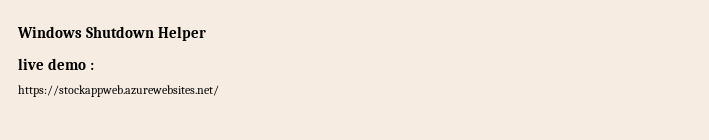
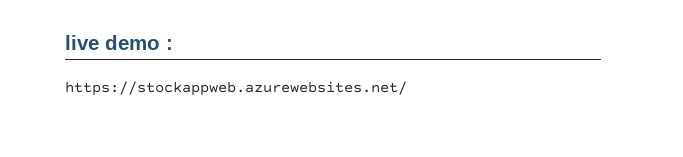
[17,26,207,41] Windows Shutdown Helper // -> (65, 42) none

